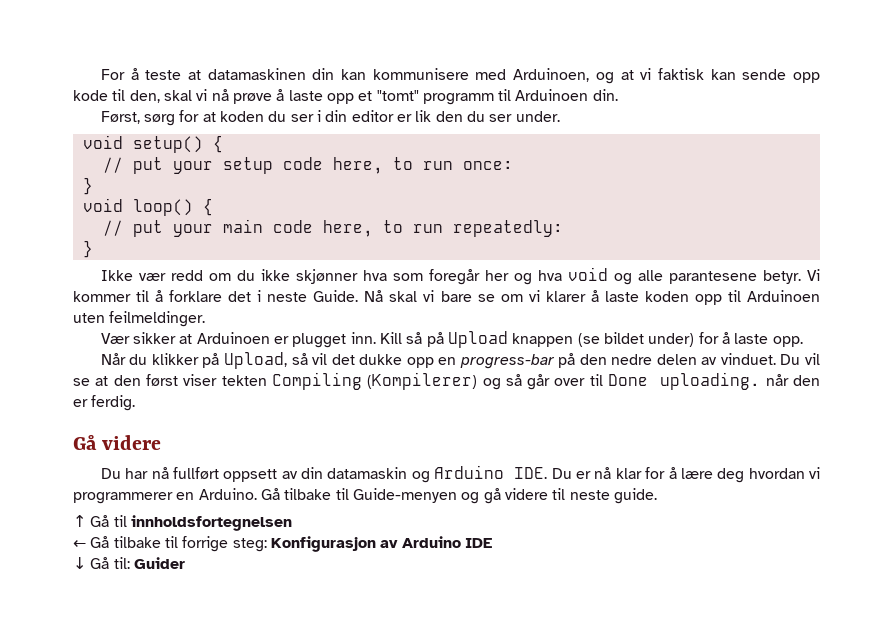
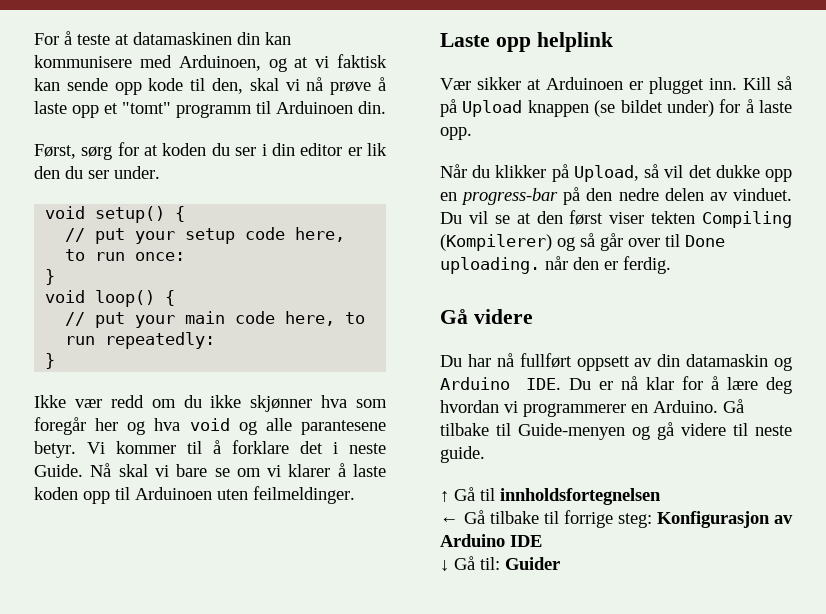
(206, 319) none -> [440,32,613,52] // Laste opp helplink

